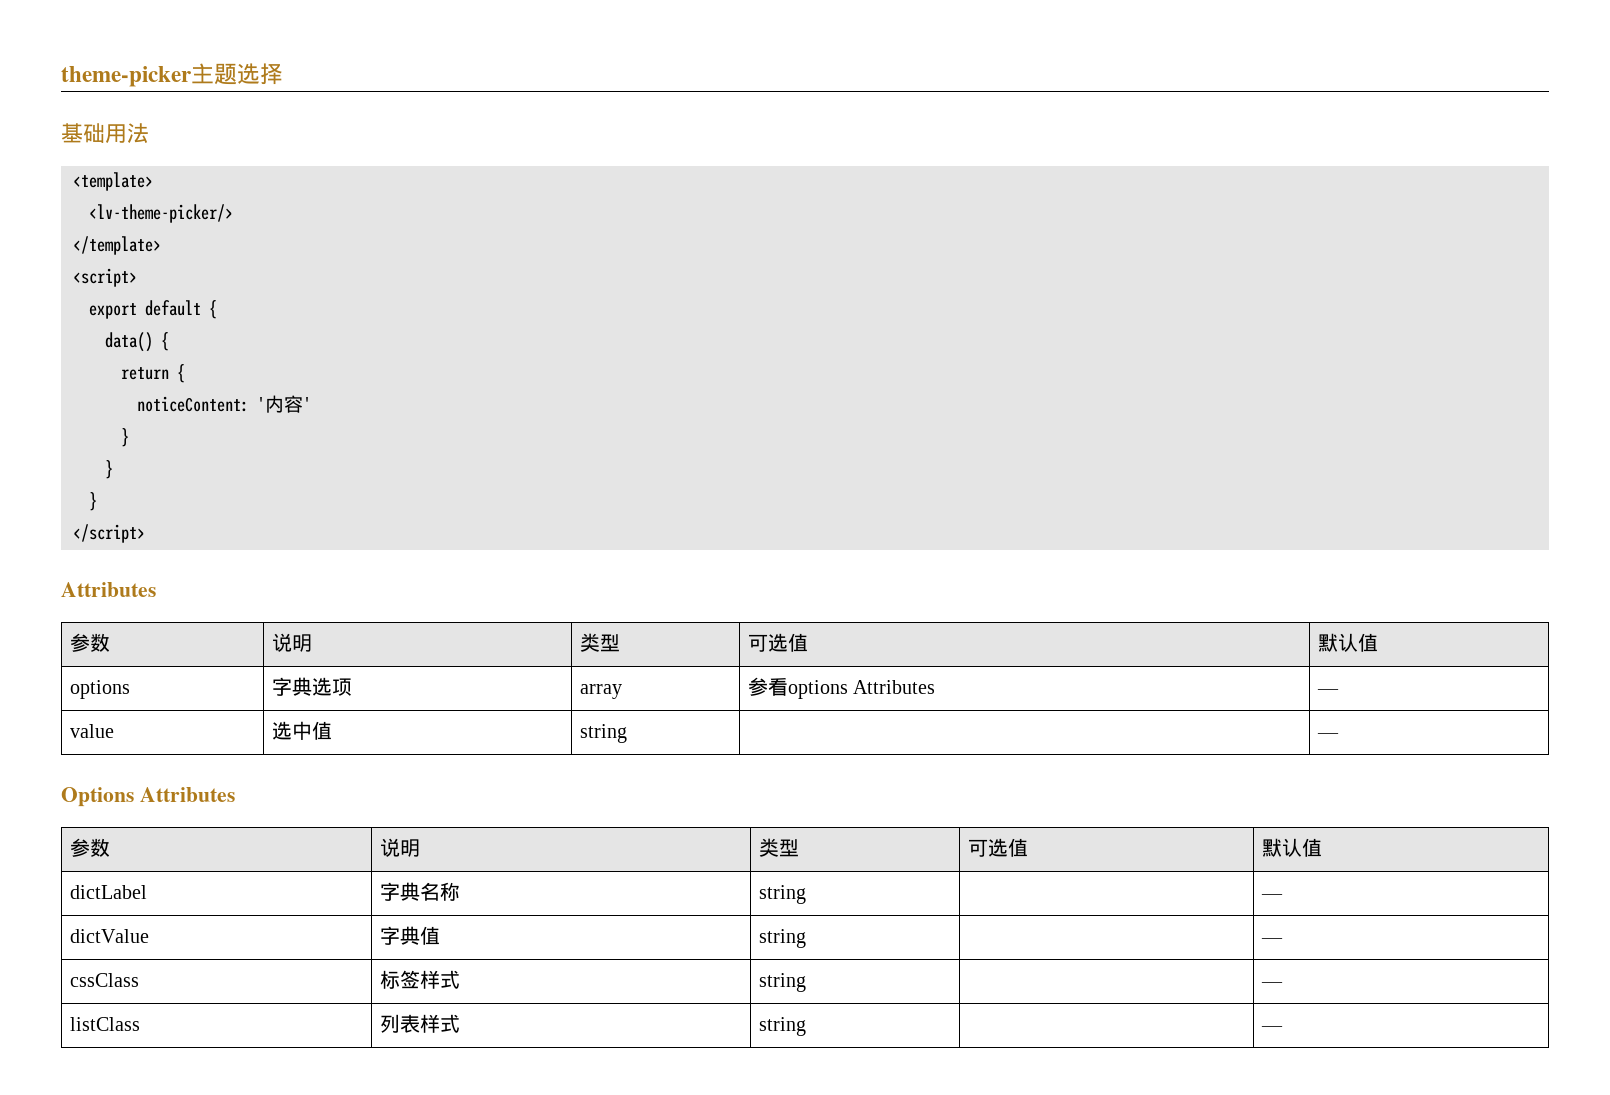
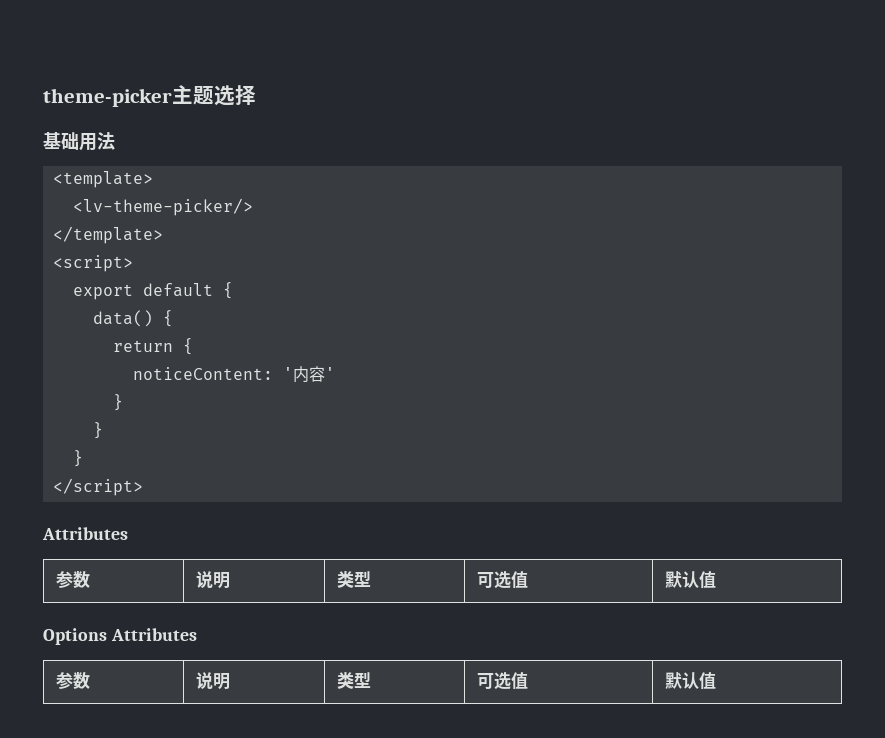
[69,680,130,699] [271,677,352,696] [579,684,622,699] [747,677,936,699] [1316,689,1339,694] [69,724,114,738] [271,721,332,740] [579,724,627,743] [1316,733,1339,738] // options | 字典选项 | array | 参看options Attributes | — // value | 选中值 | string | | — -> (717, 580) none
[69,885,147,899] [379,882,460,901] [758,885,806,904] [1260,894,1283,899] [69,929,149,943] [379,926,440,945] [758,929,806,948] [1260,938,1283,943] [69,973,139,987] [379,970,460,989] [758,973,806,992] [1260,982,1283,987] [69,1017,140,1031] [379,1014,460,1033] [758,1017,806,1036] [1260,1026,1283,1031] // dictLabel | 字典名称 | string | | — // dictValue | 字典值 | string | | — // cssClass | 标签样式 | string | | — // listClass | 列表样式 | string | | — -> (717, 681) none

